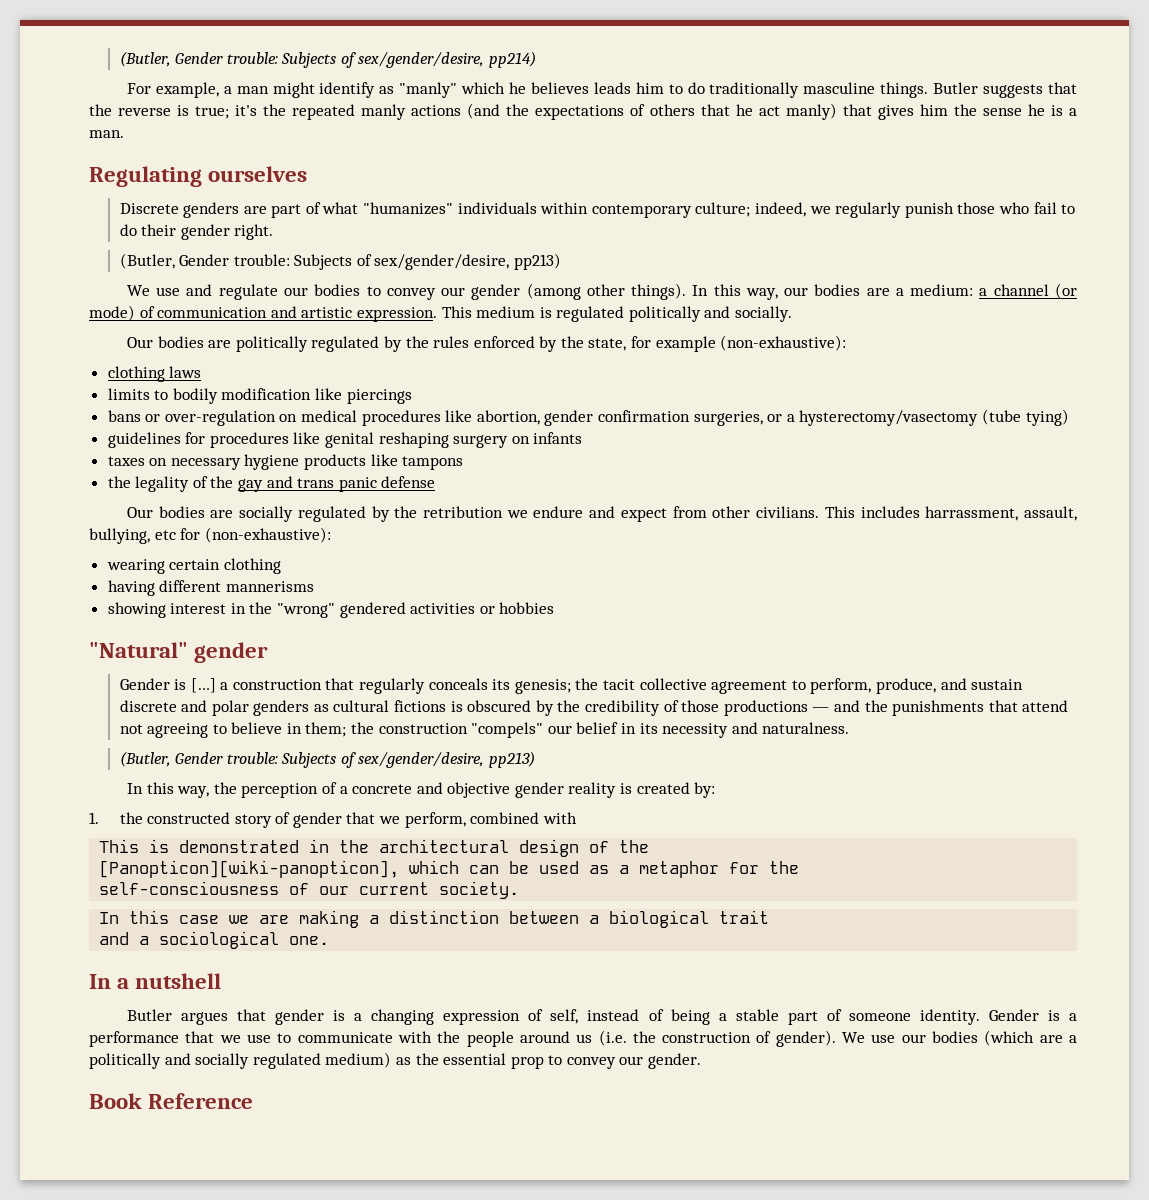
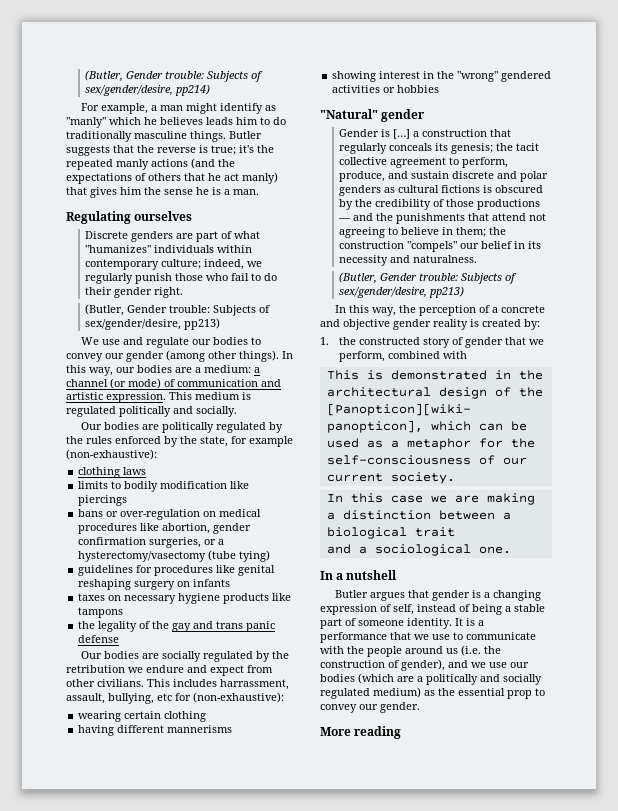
[988,1009,1039,1021] Gender -> [455,618,463,626] It
[775,1030,866,1047] gender). We -> [401,659,486,671] gender), and we
[89,1093,254,1109] Book Reference -> [320,726,402,739] More reading

